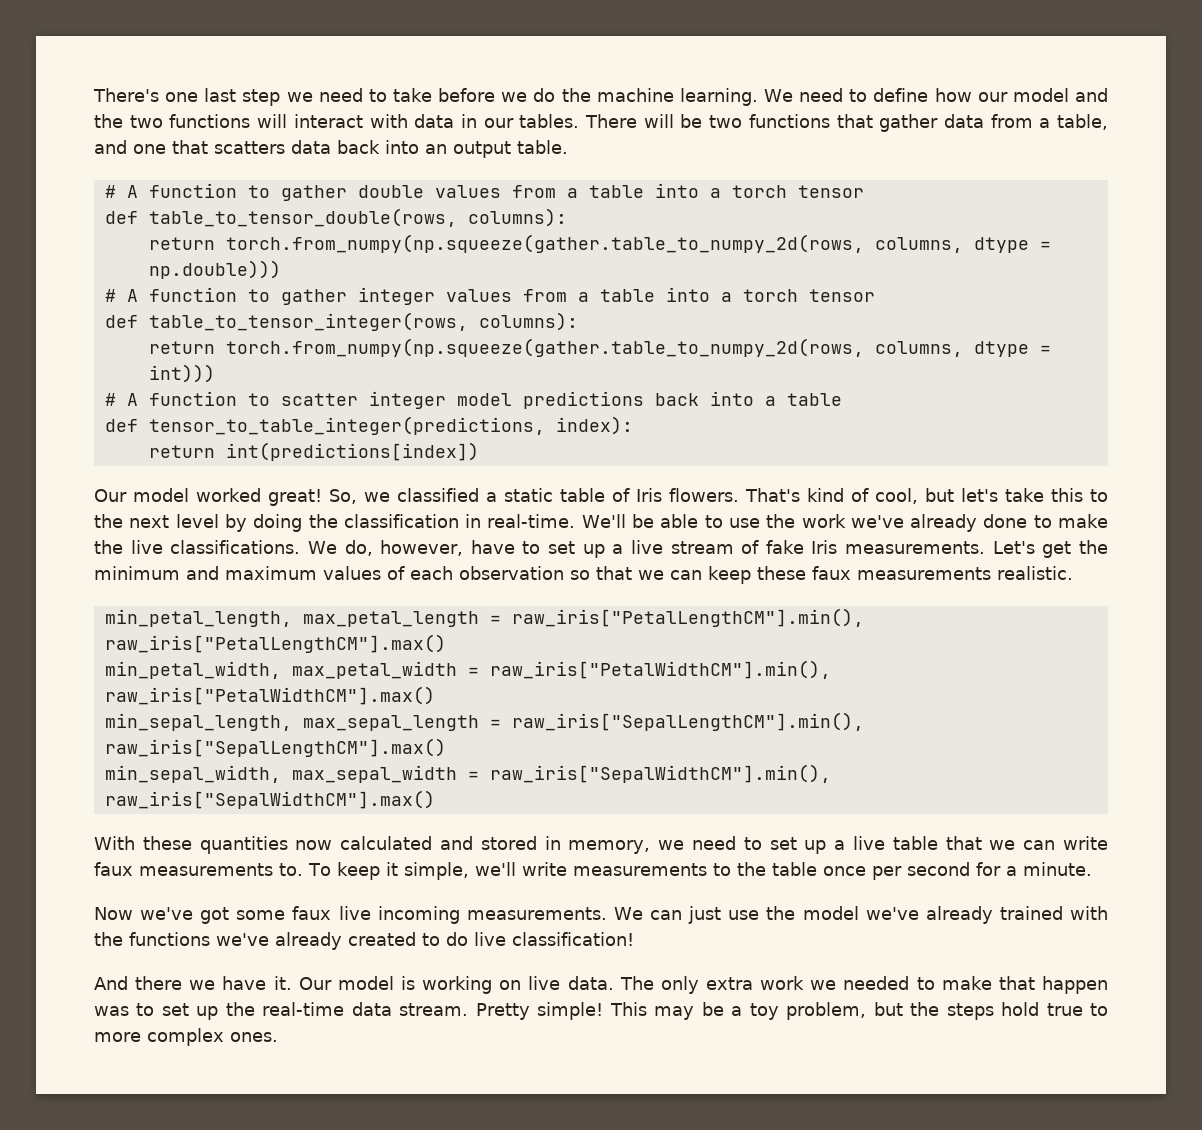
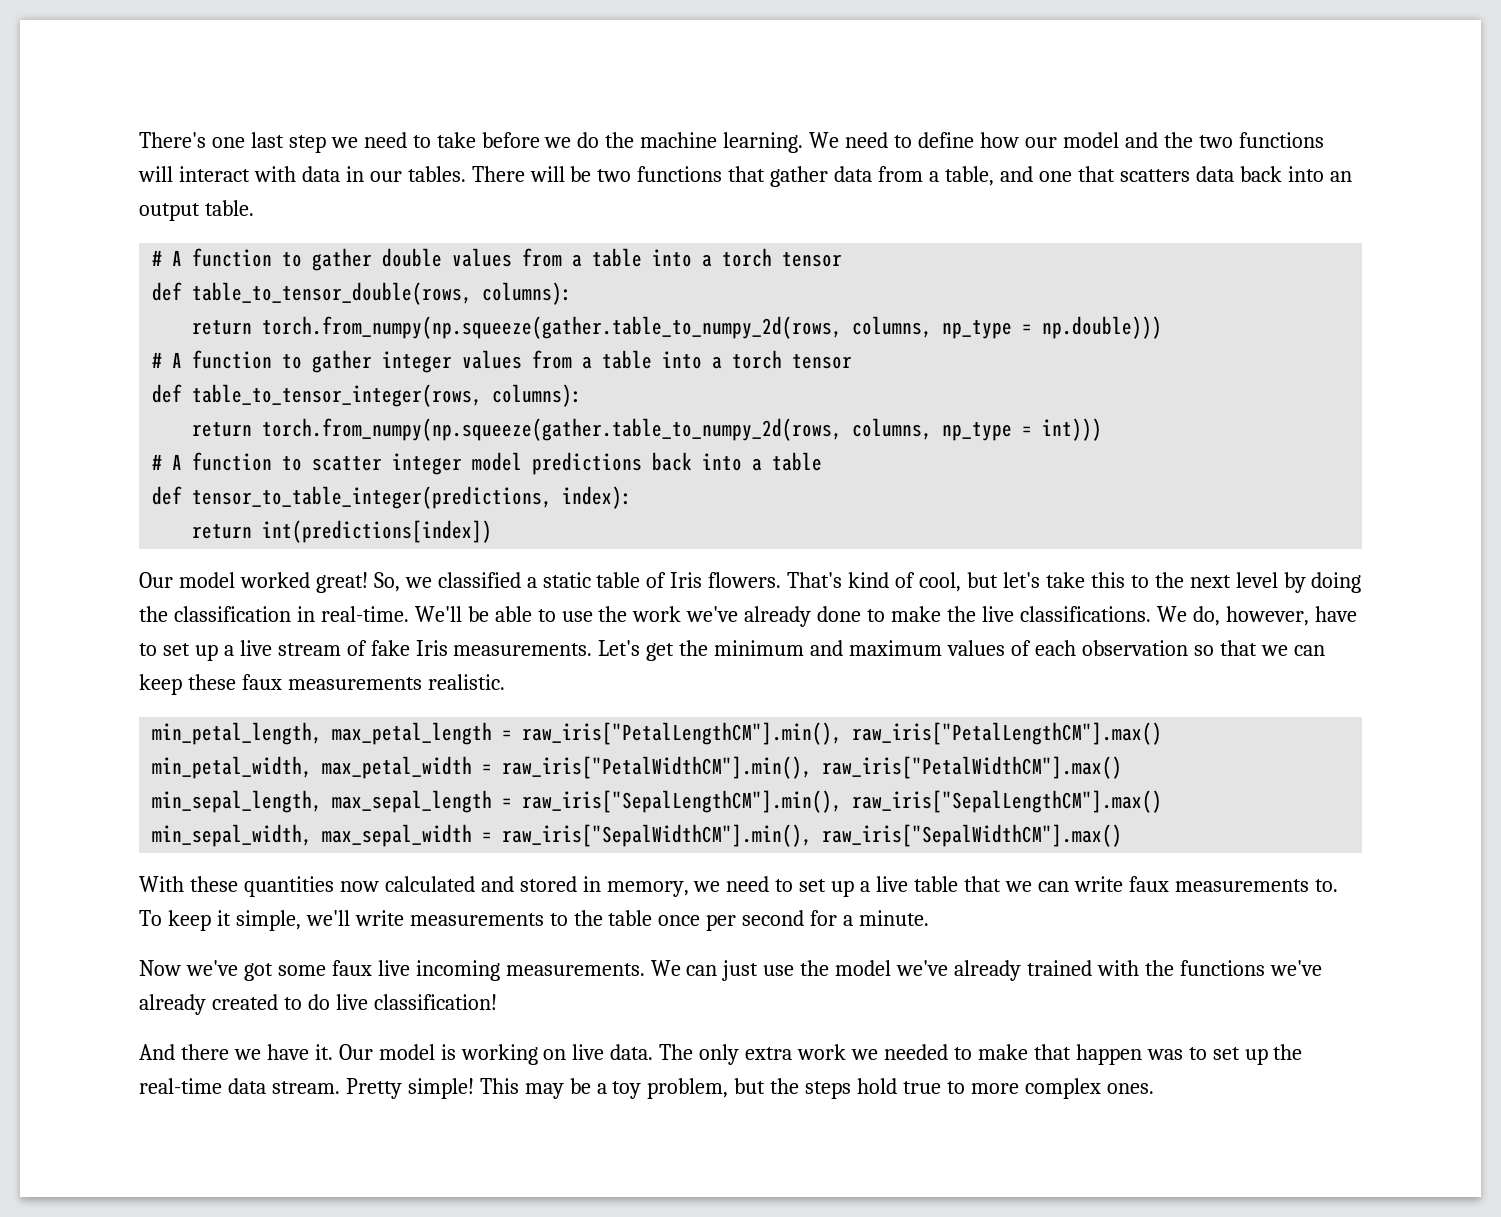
[973,237,1029,253] dtype -> [942,320,1013,339] np_type
[973,341,1029,357] dtype -> [942,422,1013,441] np_type

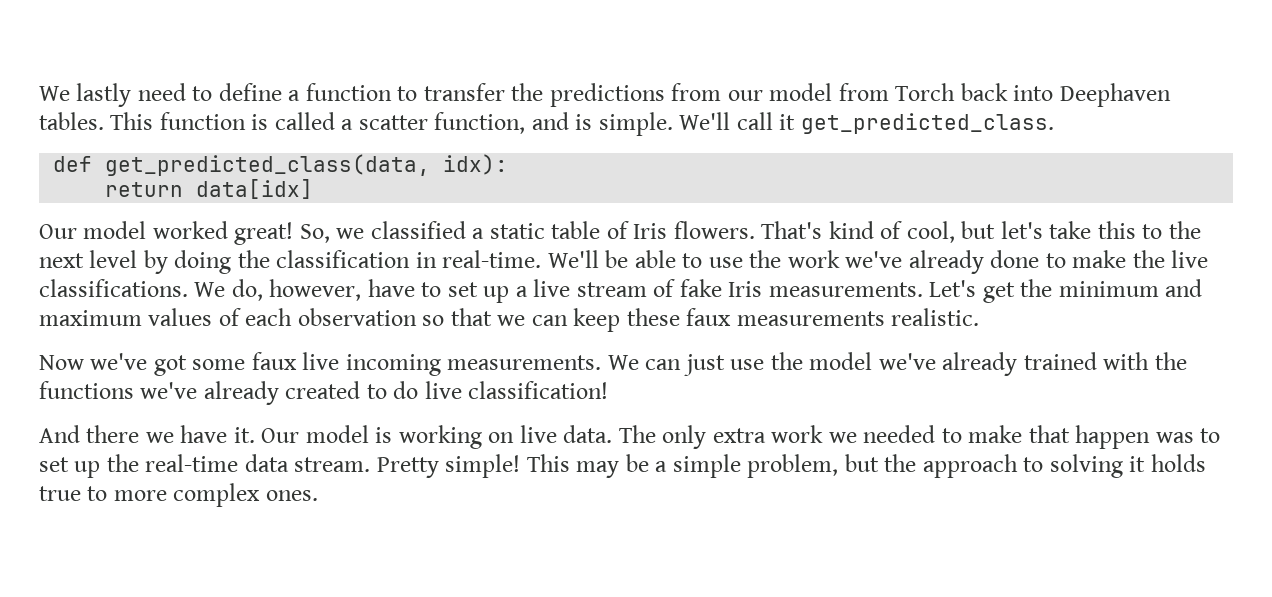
[139,132,1324,153] [138,166,1352,187] [139,200,254,221] [152,248,843,271] [152,282,573,305] [192,316,1163,339] [152,350,853,373] [152,384,583,407] [192,418,1103,441] [152,452,823,475] [152,486,633,509] [192,520,493,543] There's one last step we need to take before we do the machine learning. We need to define how our model and the two functions will interact with data in our tables. There will be two functions that gather data from a table, and one that scatters data back into an output table. // # A function to gather double values from a table into a torch tensor // def table_to_tensor_double(rows, columns): // return torch.from_numpy(np.squeeze(gather.table_to_numpy_2d(rows, columns, np_type = np.double))) // # A function to gather integer values from a table into a torch tensor // def table_to_tensor_integer(rows, columns): // return torch.from_numpy(np.squeeze(gather.table_to_numpy_2d(rows, columns, np_type = int))) // # A function to scatter integer model predictions back into a table // def tensor_to_table_integer(predictions, index): // return int(predictions[index]) -> [39,83,1171,107] [39,112,1054,136] [53,154,509,176] [105,179,314,199] We lastly need to define a function to transfer the predictions from our model from Torch back into Deephaven tables. This function is called a scatter function, and is simple. We'll call it get_predicted_class. // def get_predicted_class(data, idx): // return data[idx]
[152,722,1163,745] [152,756,1123,779] [152,790,1163,813] [152,824,1123,847] [139,876,1338,897] [139,910,930,931] // min_petal_length, max_petal_length = raw_iris["PetalLengthCM"].min(), raw_iris["PetalLengthCM"].max() // min_petal_width, max_petal_width = raw_iris["PetalWidthCM"].min(), raw_iris["PetalWidthCM"].max() // min_sepal_length, max_sepal_length = raw_iris["SepalLengthCM"].min(), raw_iris["SepalLengthCM"].max() // min_sepal_width, max_sepal_width = raw_iris["SepalWidthCM"].min(), raw_iris["SepalWidthCM"].max() // With these quantities now calculated and stored in memory, we need to set up a live table that we can write faux measurements to. To keep it simple, we'll write measurements to the table once per second for a minute. -> (980, 317) none
[612,1081,642,1099] toy -> [672,454,741,478] simple
[805,1078,898,1099] steps hold -> [922,454,1206,478] approach to solving it holds

